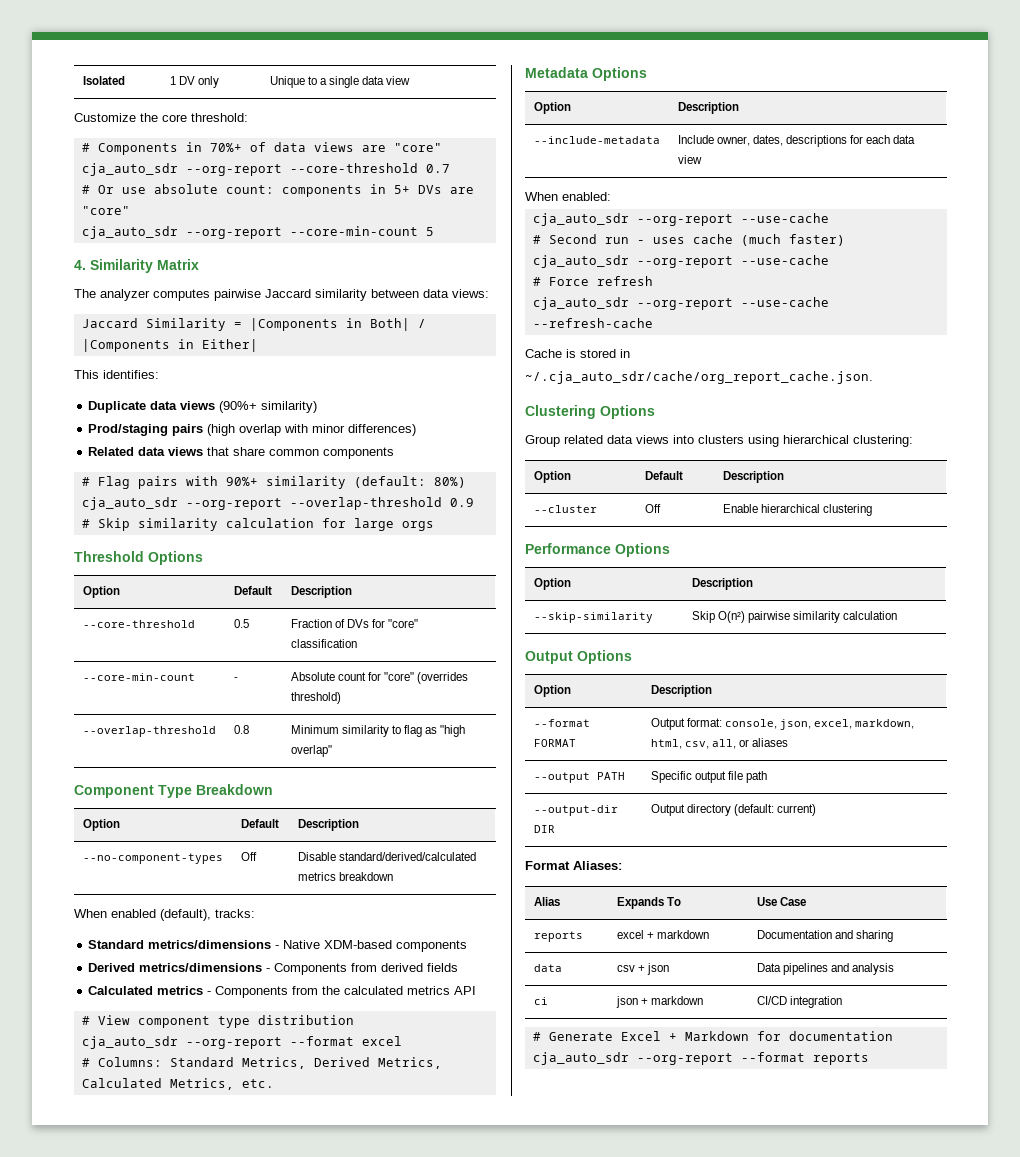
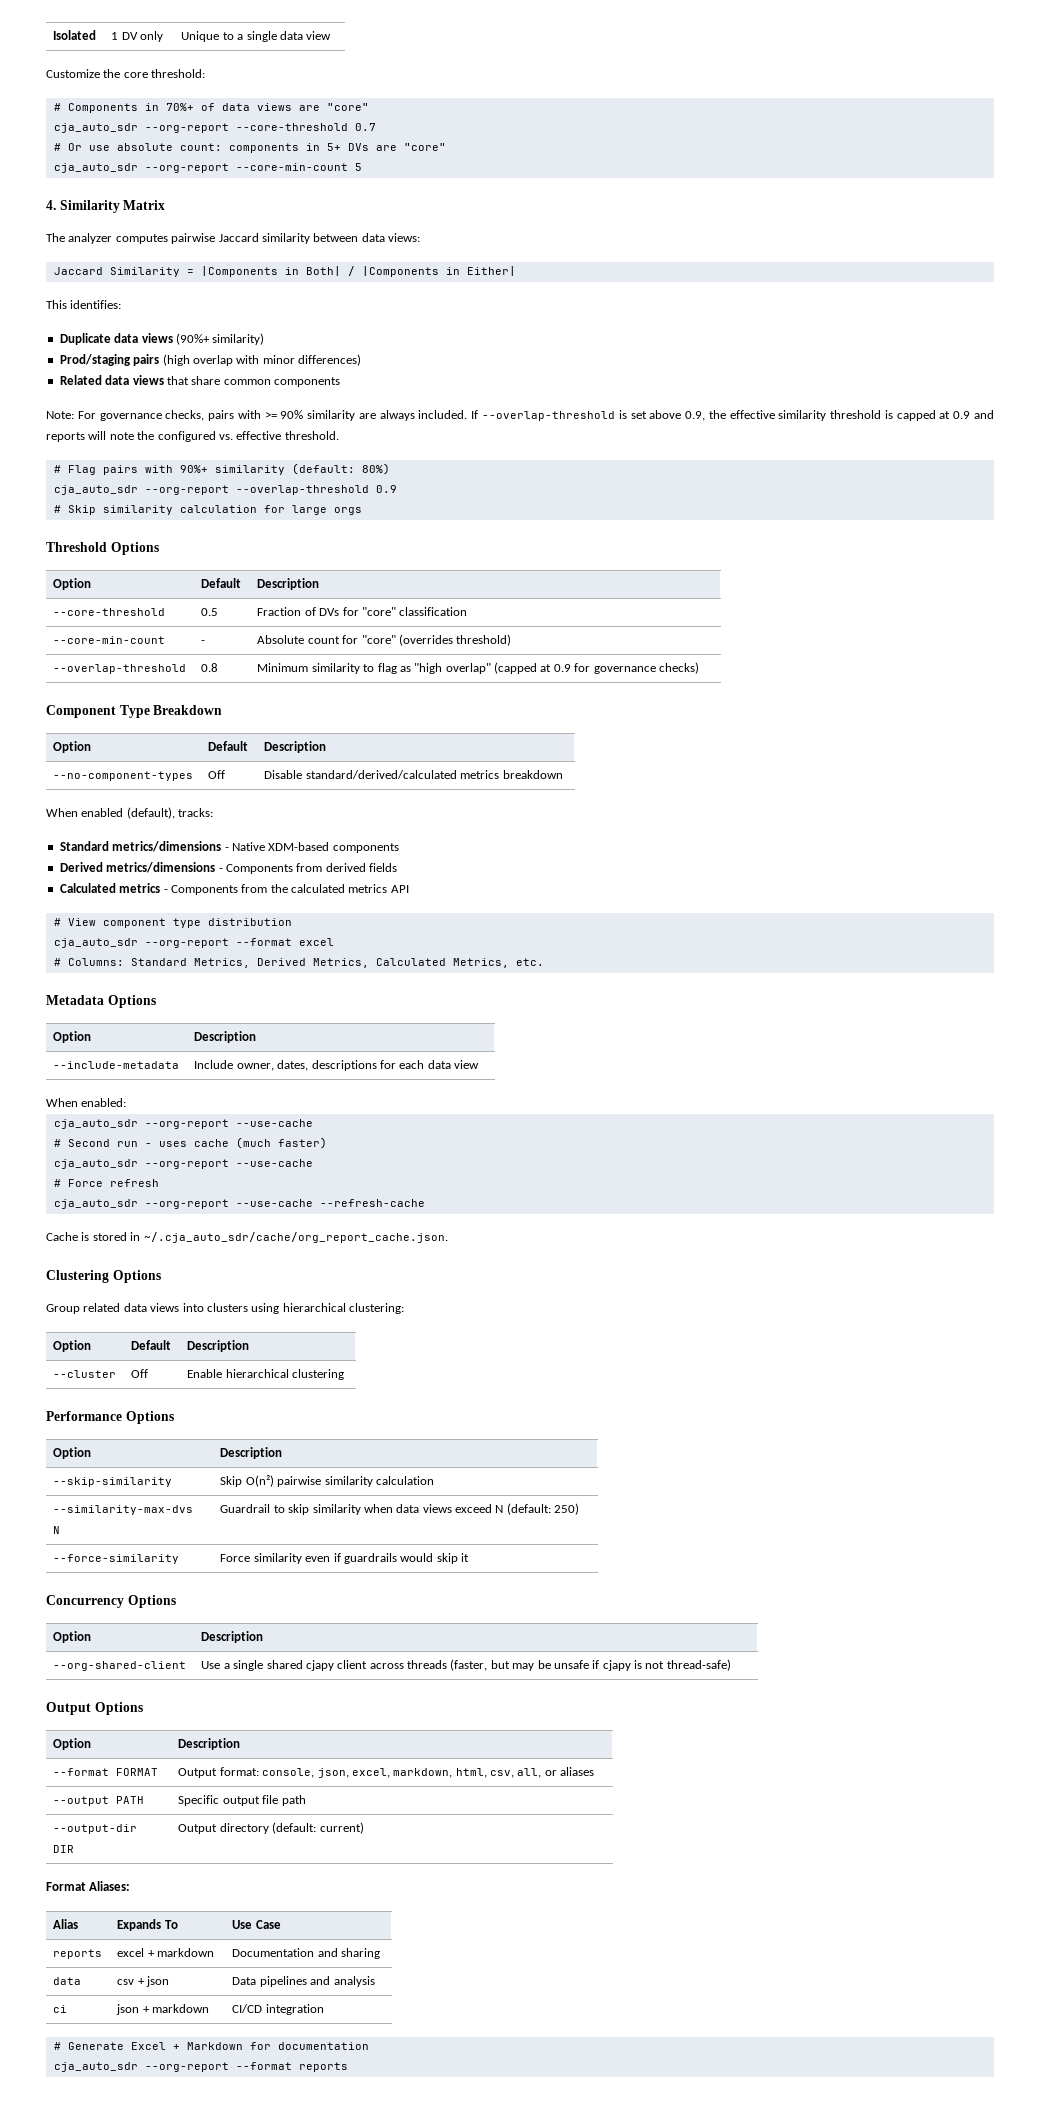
(395, 453) none -> [46,410,994,421] [46,431,339,442] // Note: For governance checks, pairs with >= 90% similarity are always included. If --overlap-threshold is set above 0.9, the effective similarity threshold is capped at 0.9 and reports will note the configured vs. effective threshold.
(332, 751) none -> [494,662,699,674] (capped at 0.9 for governance checks)
(898, 615) none -> [53,1505,194,1515] [53,1526,61,1534] [220,1503,580,1515] [53,1554,180,1564] [220,1553,470,1564] [46,1595,176,1608] [53,1631,92,1643] [201,1631,264,1643] [53,1661,187,1671] [201,1659,731,1671] // --similarity-max-dvs N | Guardrail to skip similarity when data views exceed N (default: 250) // --force-similarity | Force similarity even if guardrails would skip it // Concurrency Options // Option | Description // --org-shared-client | Use a single shared cjapy client across threads (faster, but may be unsafe if cjapy is not thread-safe)

